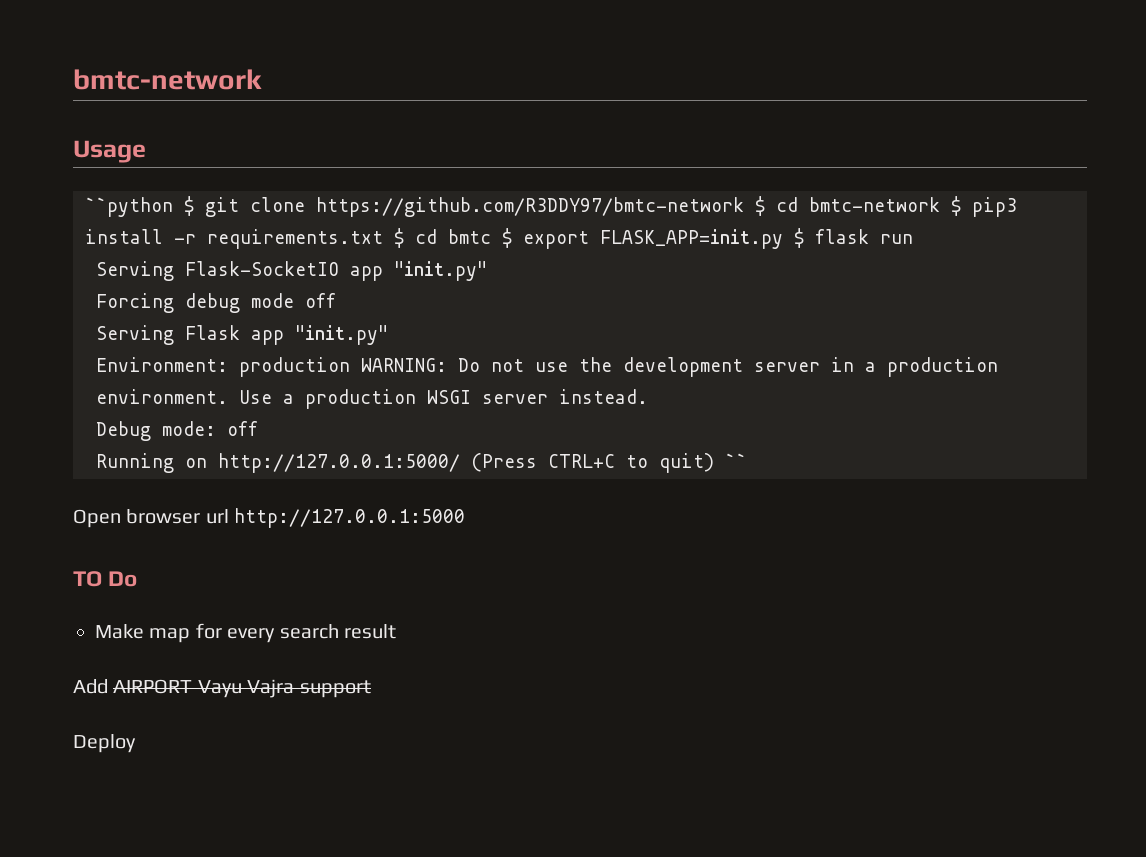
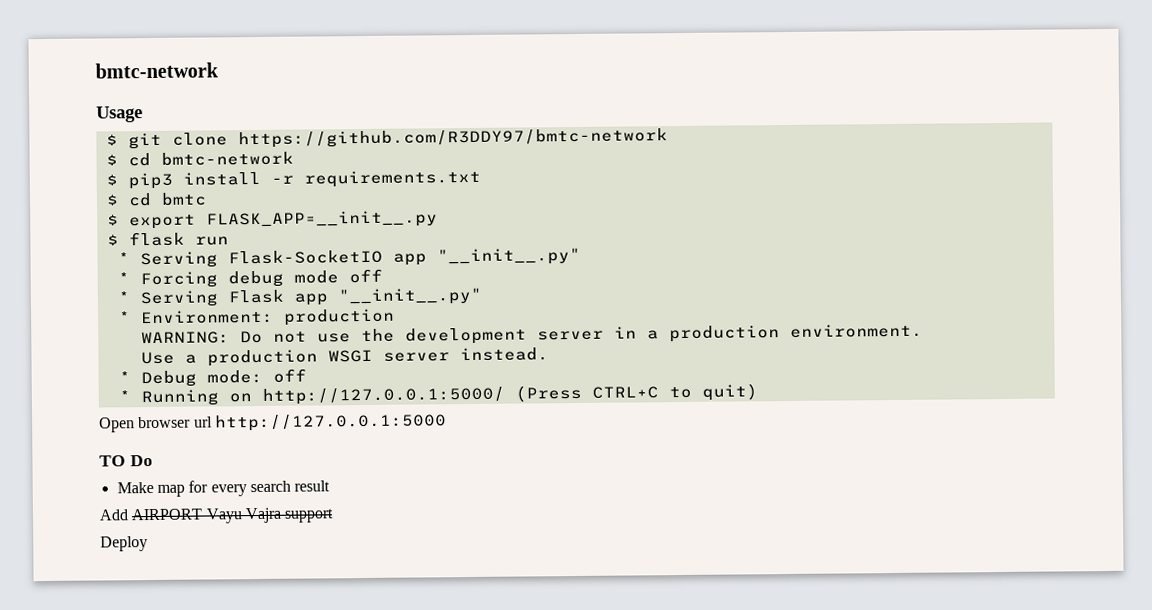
[85,197,173,217] ``python -> (143, 114) none
(744, 207) none -> (668, 138) //
(940, 204) none -> (294, 158) //
(383, 239) none -> (481, 178) //
(491, 236) none -> (207, 199) //
[600,229,783,249] FLASK_APP=init.py -> [205,210,438,229] FLASK_APP=__init__.py //
(913, 239) none -> [117,252,130,265] *
[394,261,487,281] "init.py" // -> [436,247,581,266] [117,272,130,285] "__init__.py" // *
(336, 300) none -> [117,291,130,304] *
[295,325,388,345] "init.py" // -> [337,287,482,306] [118,311,131,324] "__init__.py" // *
(350, 367) none -> (395, 317) //
(228, 396) none -> (923, 330) //
(648, 396) none -> [118,371,131,384] *
(258, 428) none -> [118,390,131,403] *
[725,453,747,468] `` -> (758, 392) none

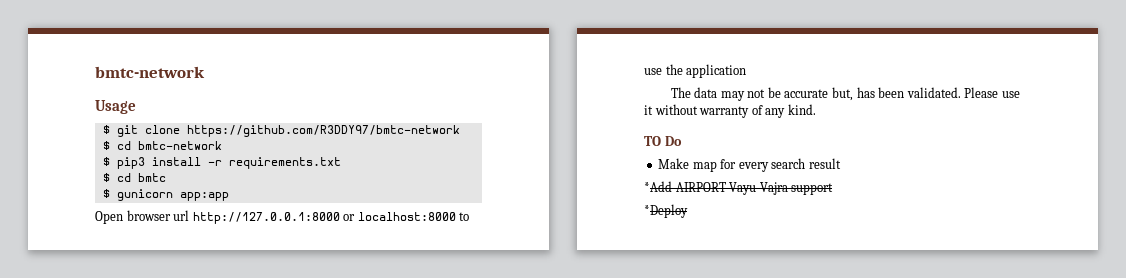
[128,210,438,230] [106,231,229,247] [117,247,581,269] [117,268,383,289] [117,287,482,308] [118,308,395,326] [140,323,923,345] [140,347,549,367] [118,368,307,388] [118,383,758,407] [99,413,447,433] export FLASK_APP=__init__.py // $ flask run // * Serving Flask-SocketIO app "__init__.py" // * Forcing debug mode off // * Serving Flask app "__init__.py" // * Environment: production // WARNING: Do not use the development server in a production environment. // Use a production WSGI server instead. // * Debug mode: off // * Running on http://127.0.0.1:5000/ (Press CTRL+C to quit) // Open browser url http://127.0.0.1:5000 -> [116,189,229,201] [95,210,470,224] [644,64,747,78] [670,87,1020,101] [644,104,816,118] gunicorn app:app // Open browser url http://127.0.0.1:8000 or localhost:8000 to use the application // The data may not be accurate but, has been validated. Please use it without warranty of any kind.
[99,509,129,521] Add -> [644,181,672,192] *Add
[100,536,148,552] Deploy -> [644,204,688,218] *Deploy

